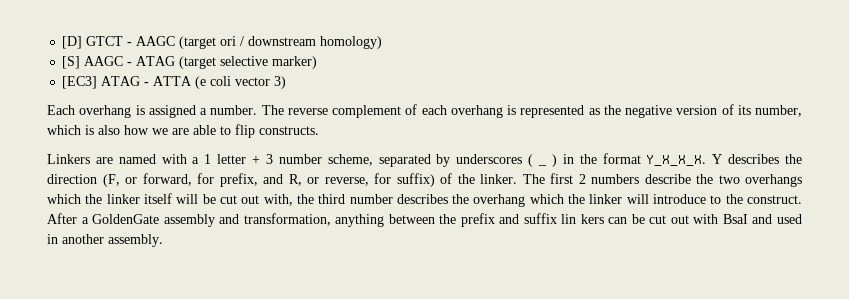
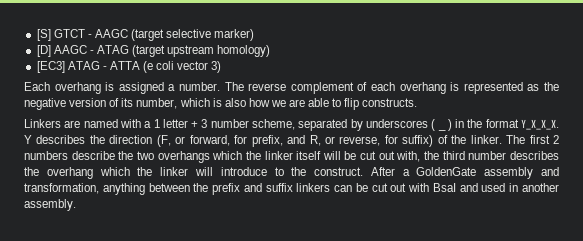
[62,36,83,49] [D] -> [36,29,51,41] [S]
[220,36,383,49] [62,56,81,69] ori / downstream homology) // [S] -> [166,29,255,41] [36,45,51,57] selective marker) // [D]
[220,56,318,69] selective marker) -> [167,45,271,57] upstream homology)
[561,214,604,224] lin kers -> [296,183,331,192] linkers

